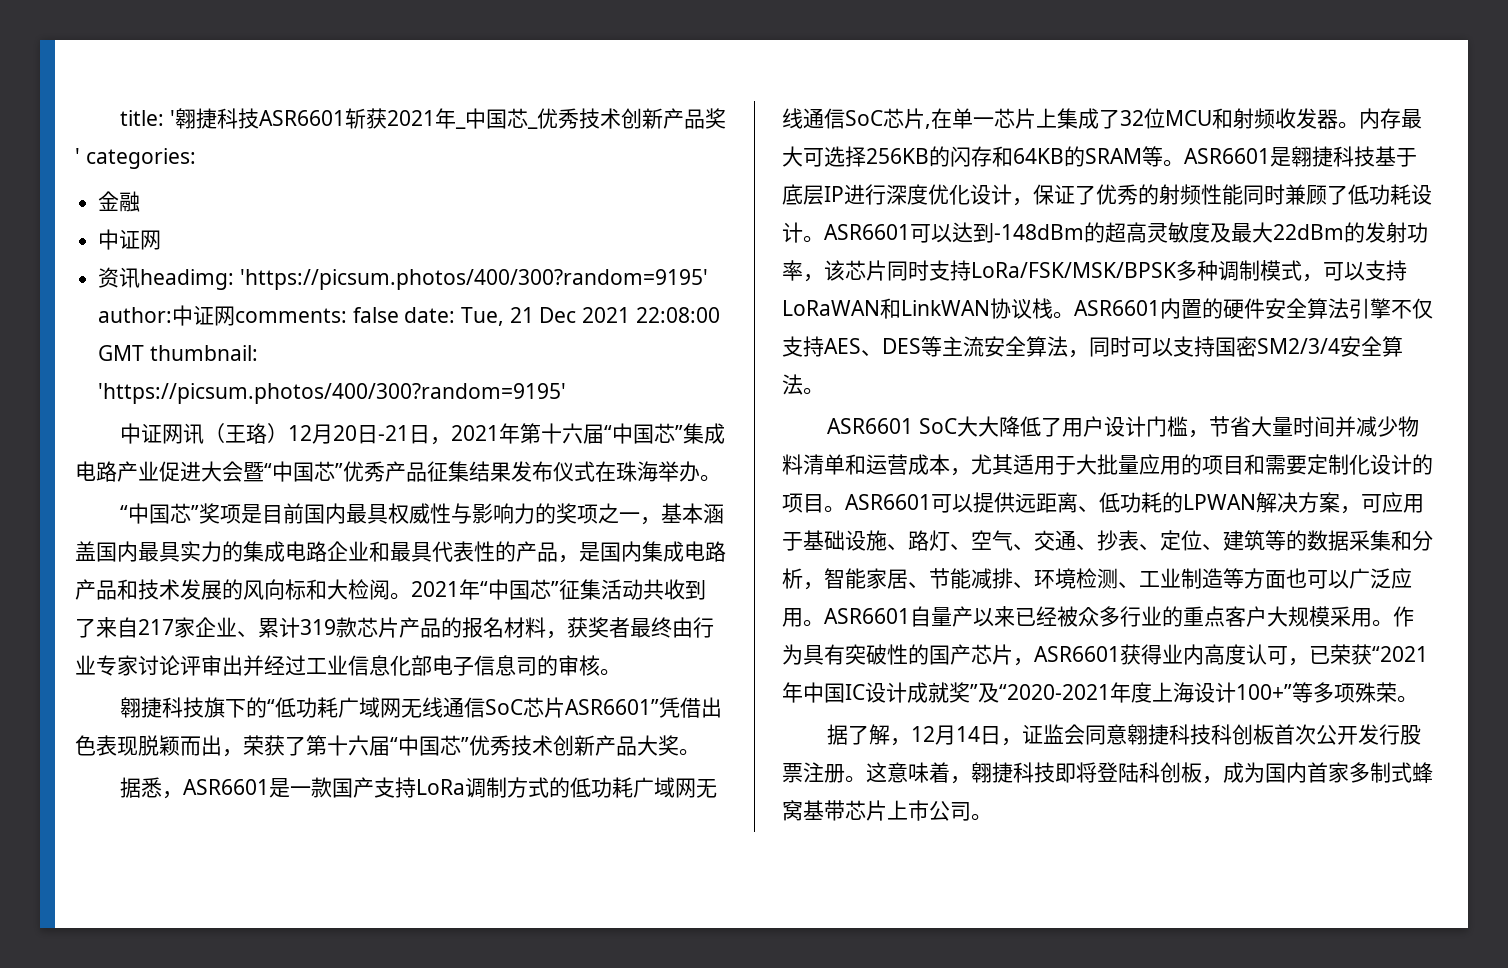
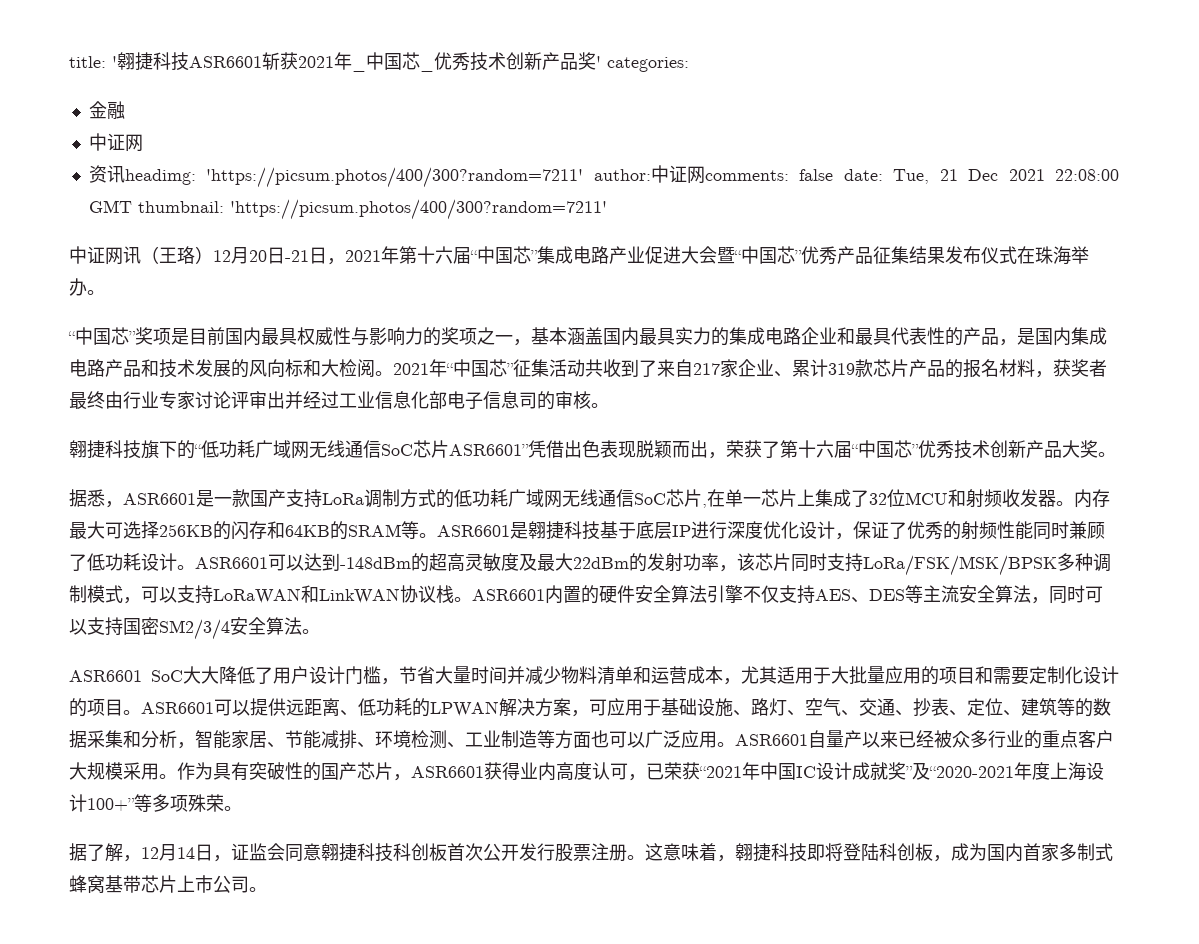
[239,269,708,290] 'https://picsum.photos/400/300?random=9195' -> [206,167,584,188] 'https://picsum.photos/400/300?random=7211'
[98,383,567,404] 'https://picsum.photos/400/300?random=9195' -> [229,199,607,220] 'https://picsum.photos/400/300?random=7211'

